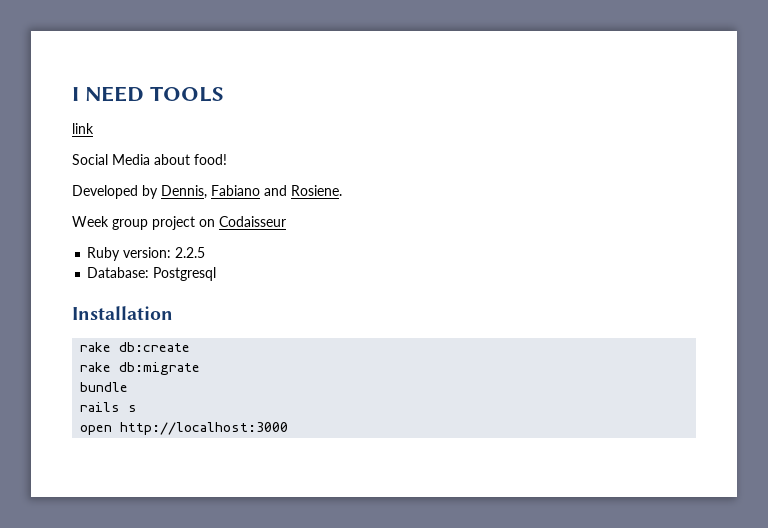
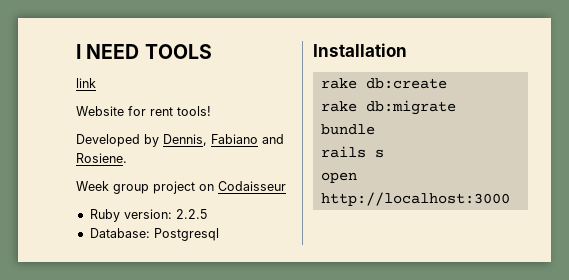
[72,154,227,165] Social Media about food! -> [76,106,211,116] Website for rent tools!

